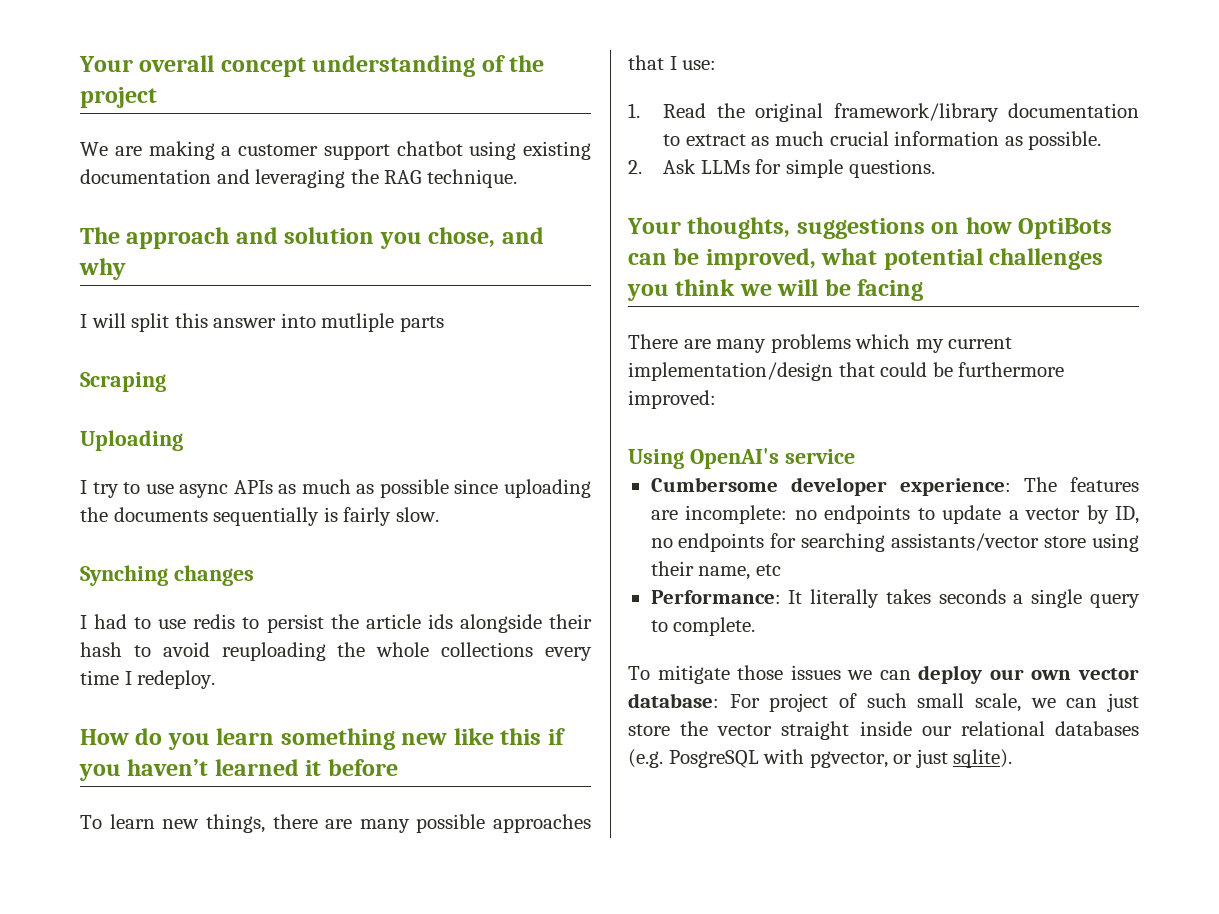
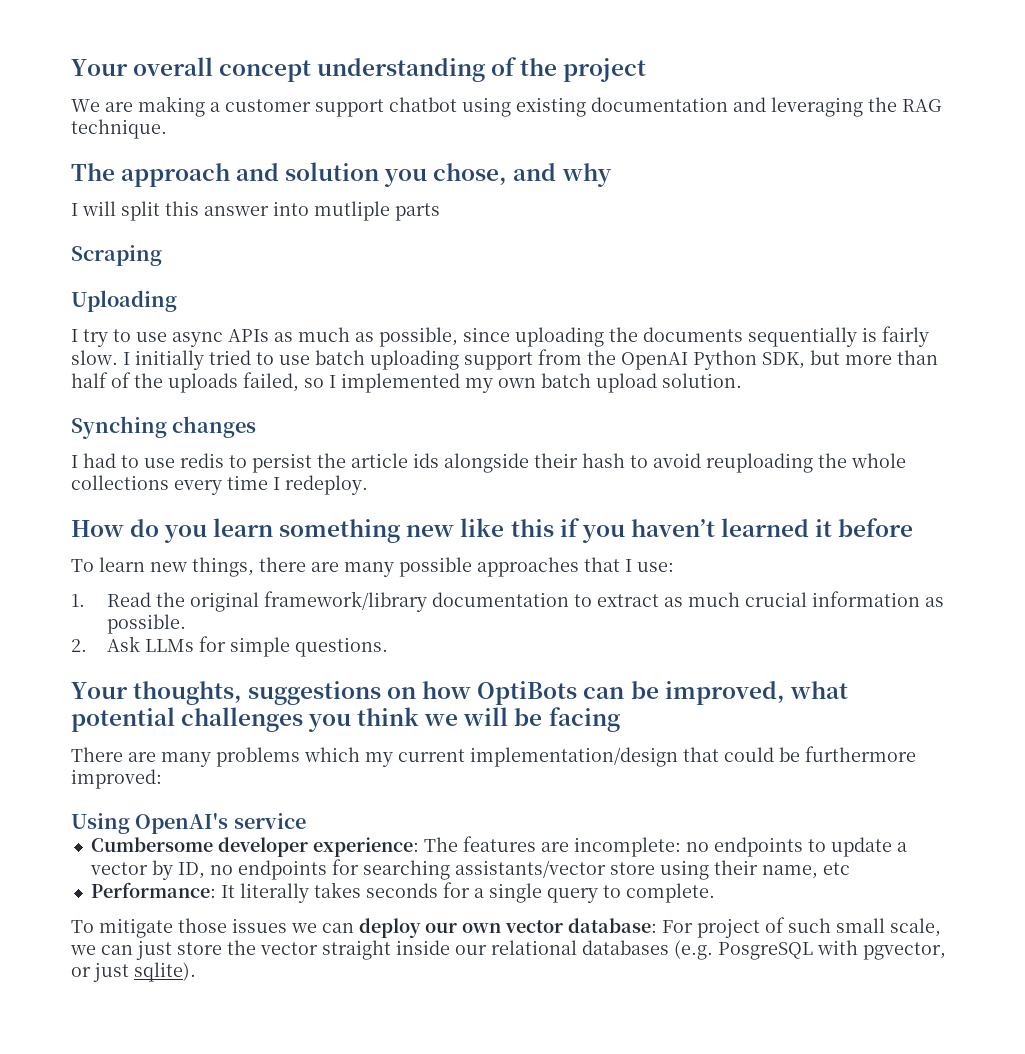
[379,479,449,498] possible -> [379,327,458,347] possible,
(439, 514) none -> [123,349,938,370] [71,372,742,393] I initially tried to use batch uploading support from the OpenAI Python SDK, but more than half of the uploads failed, so I implemented my own batch upload solution.
(1006, 596) none -> [442,882,470,898] for

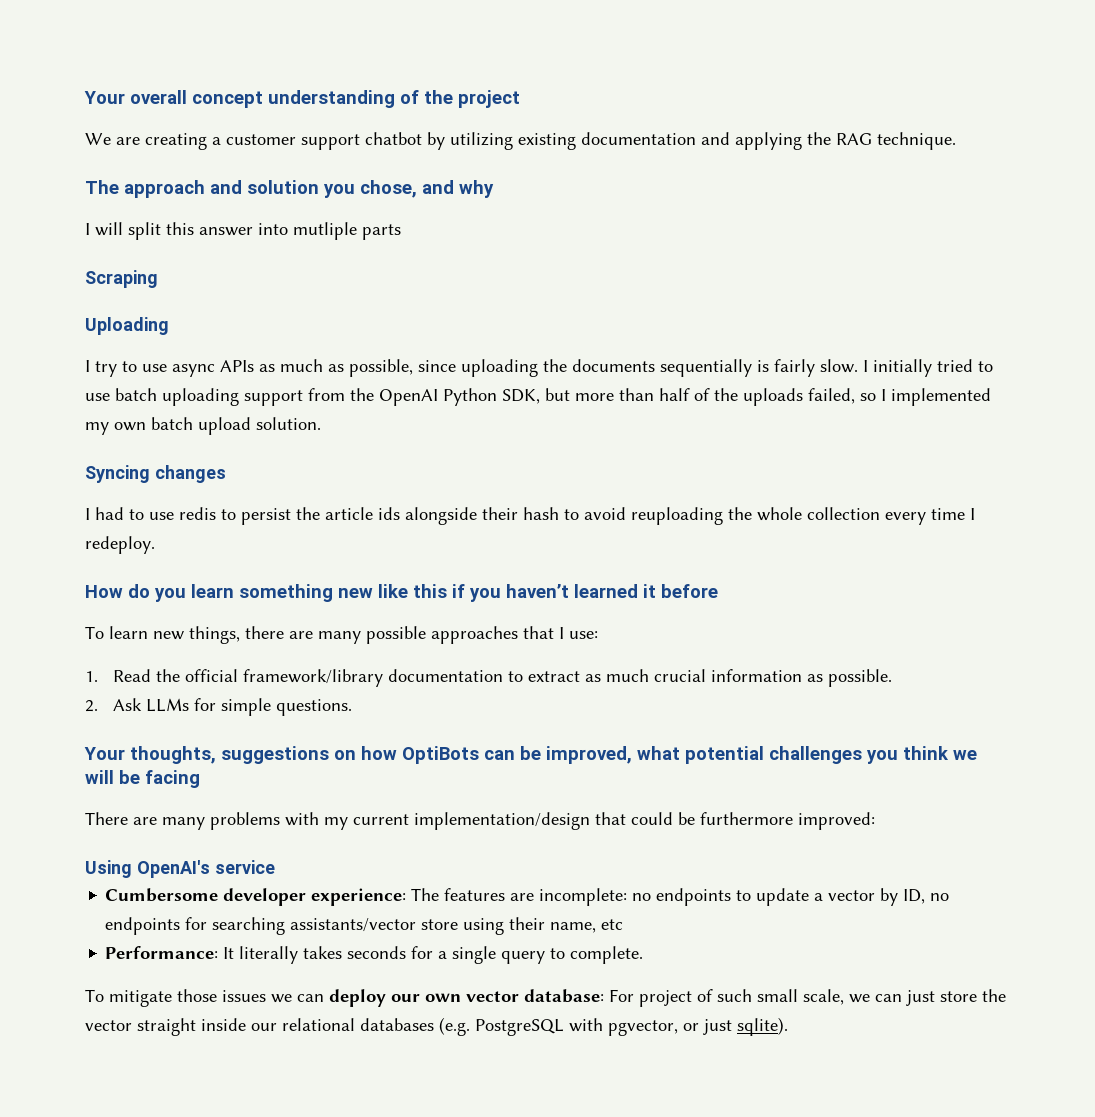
[138,96,205,117] making -> [145,133,207,150] creating
[462,97,511,117] using -> [427,132,513,150] by utilizing
[771,97,863,117] leveraging -> [735,132,802,150] applying
[71,416,167,439] Synching -> [85,465,150,483] Syncing
[71,475,169,490] collections -> [807,507,880,520] collection
[189,592,259,612] original -> [185,669,239,682] official
[304,747,360,762] which -> [285,812,319,826] with
[718,942,813,960] PosgreSQL -> [475,1019,564,1036] PostgreSQL

